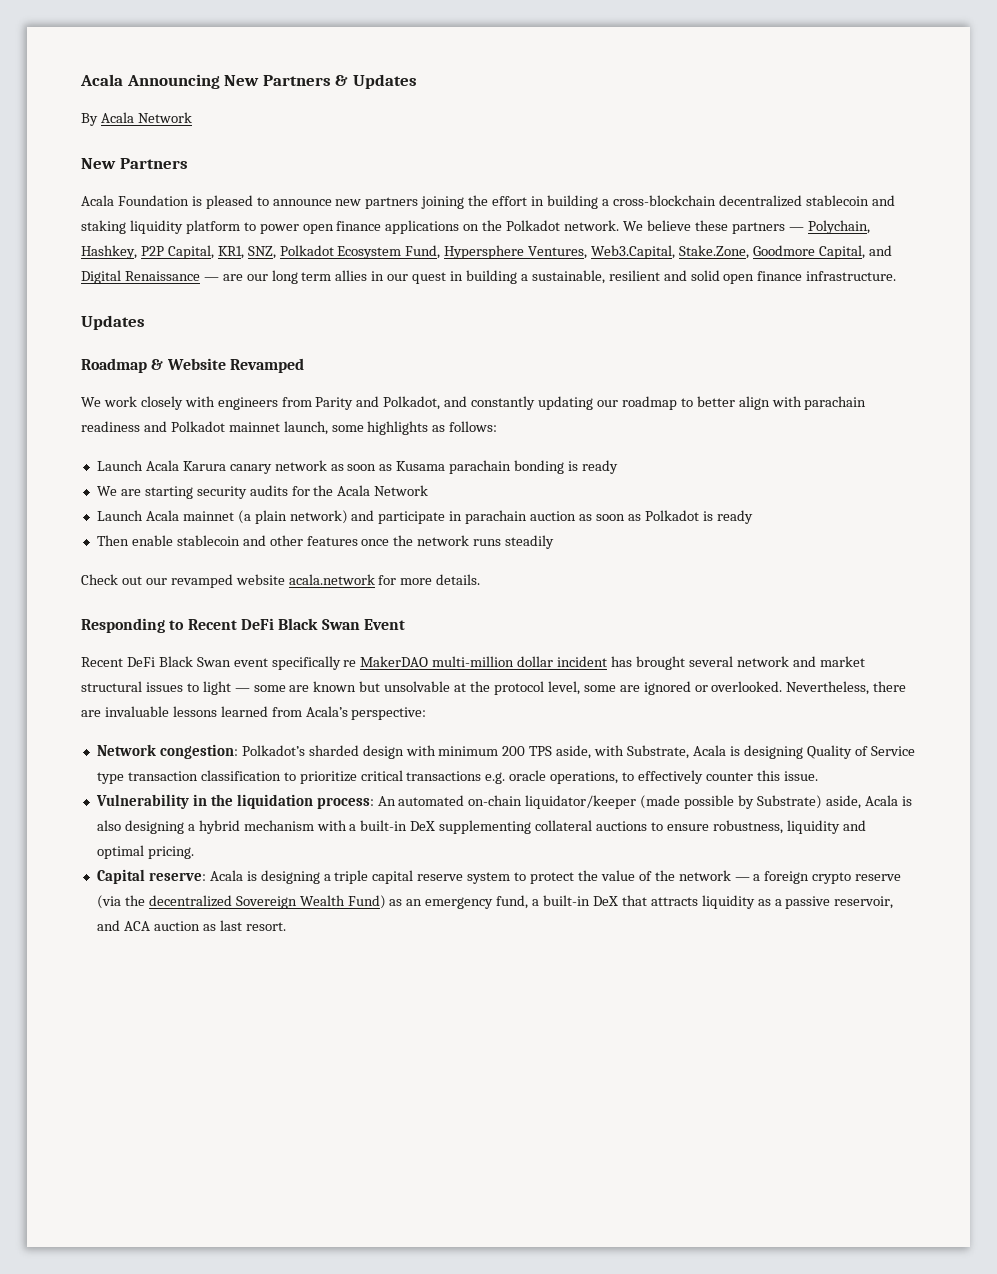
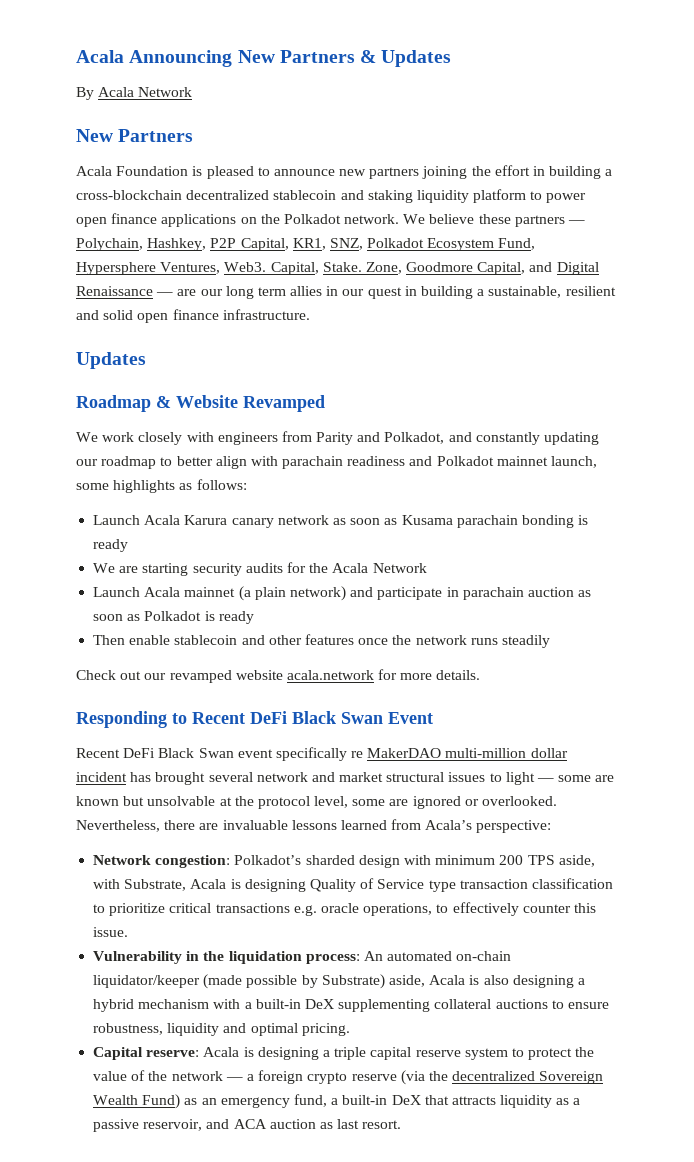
[591,245,750,259] Web3.Capital, Stake.Zone, -> [224,262,402,275] Web3. Capital, Stake. Zone,

